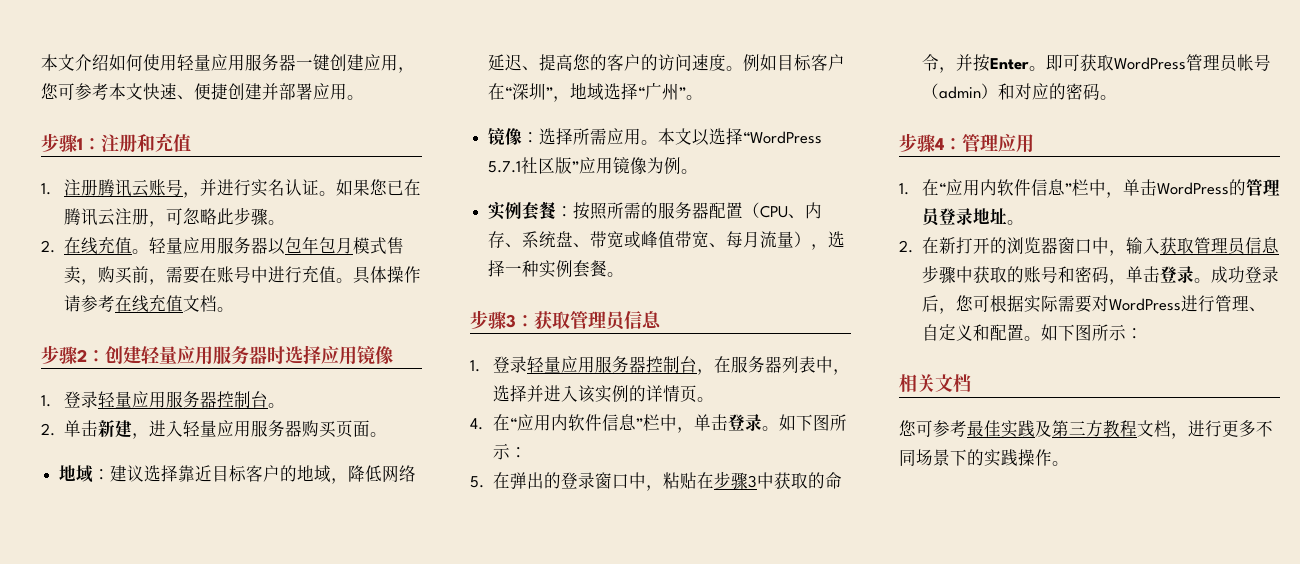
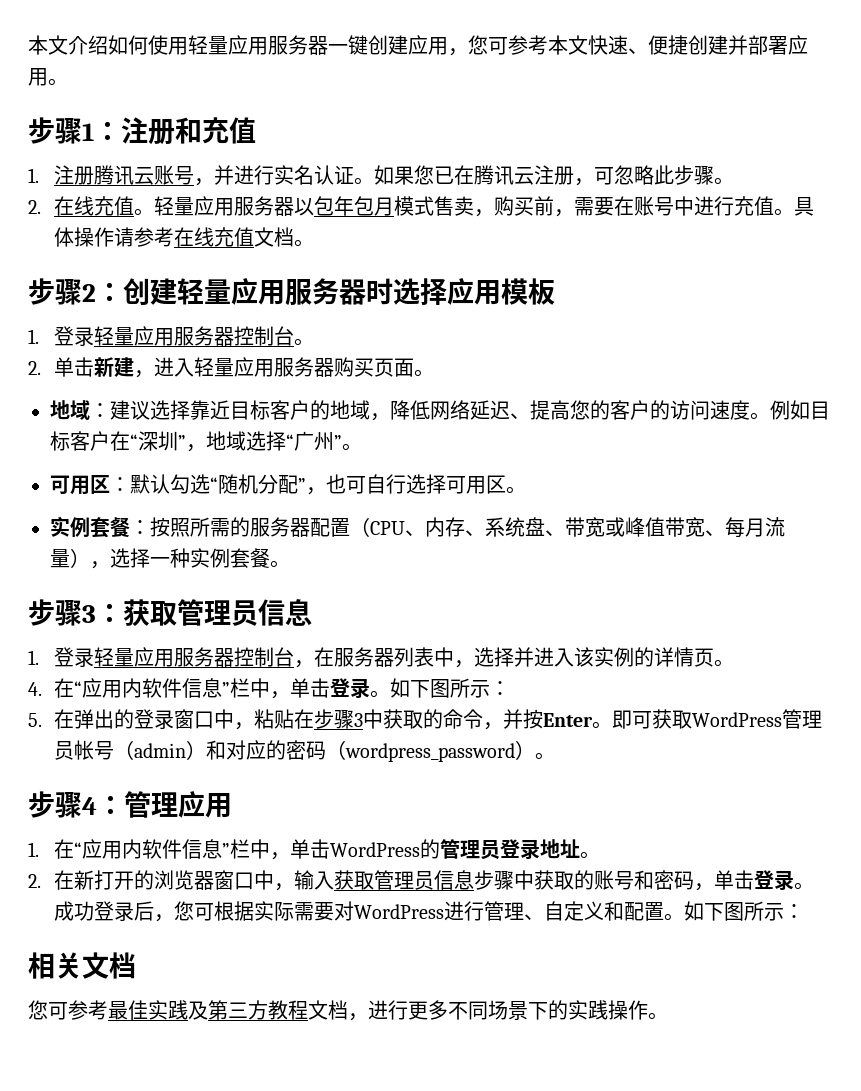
[357,346,393,364] 镜像 -> [501,278,555,305] 模板
[488,128,823,146] [488,156,682,175] 镜像：选择所需应用。本文以选择“WordPress 5.7.1社区版”应用镜像为例 -> [50,474,506,495] 可用区：默认勾选“随机分配”，也可自行选择可用区
(1100, 91) none -> [325,740,535,762] （wordpress_password）

